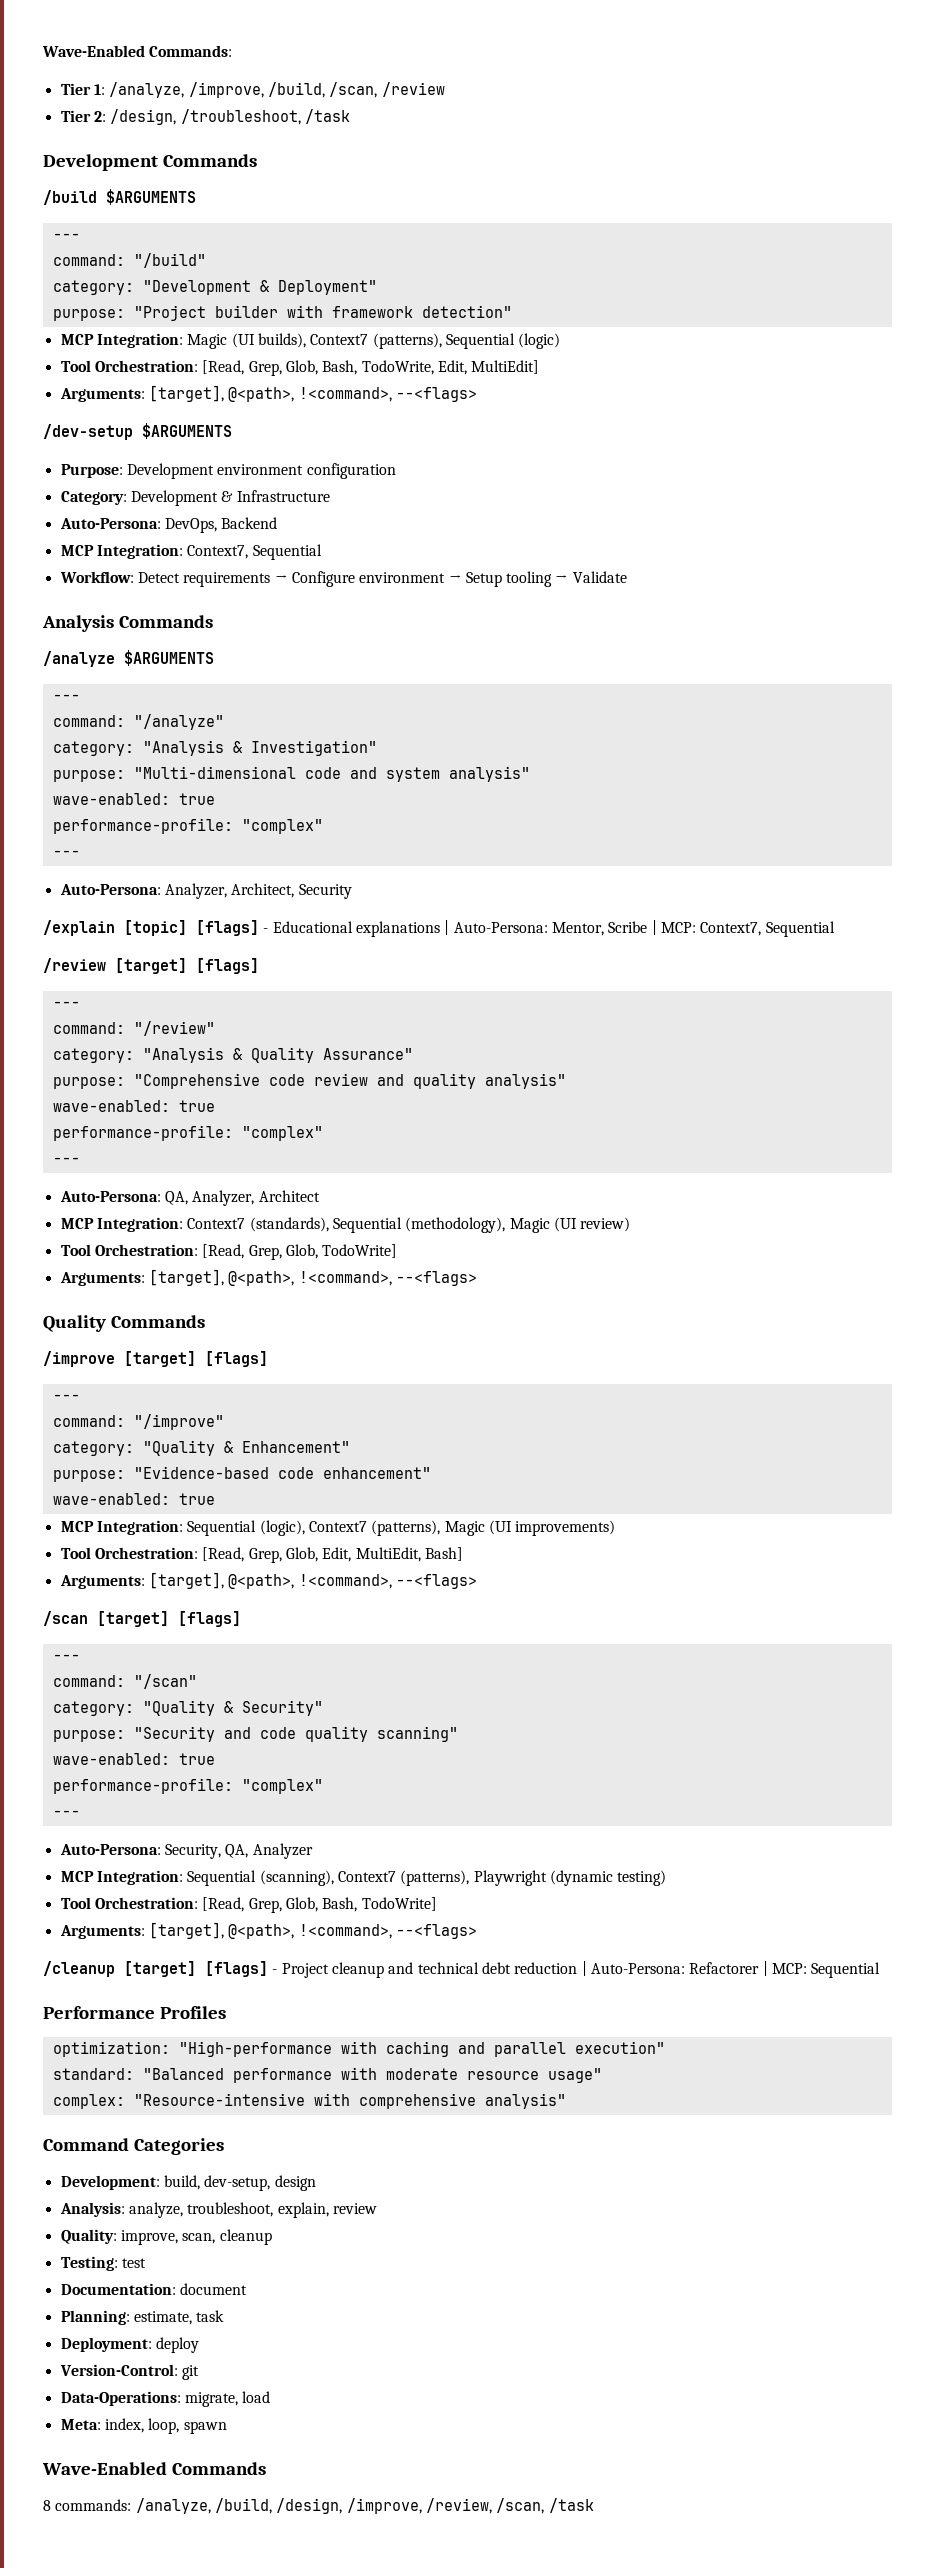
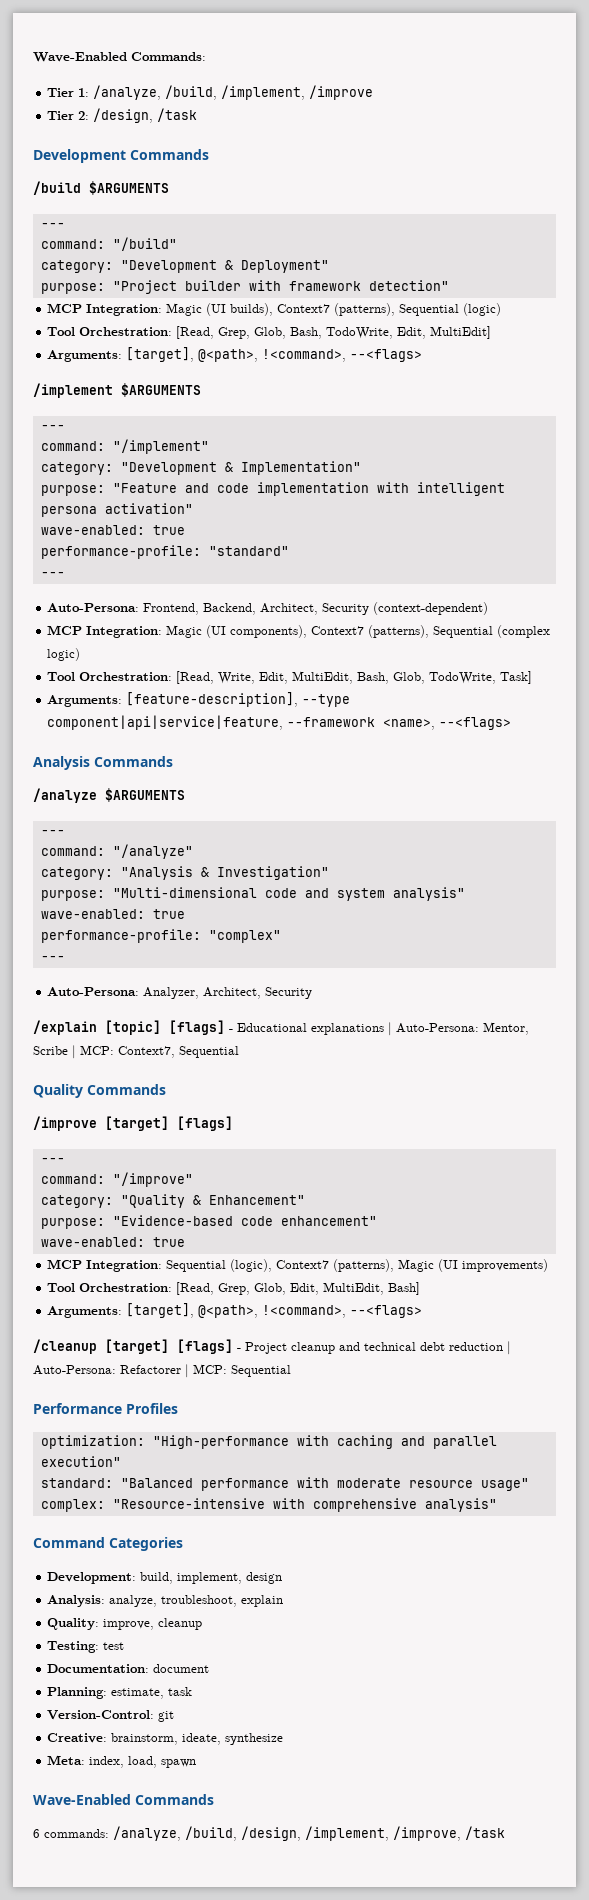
[188,82,445,98] /improve, /build, /scan, /review -> [165,85,374,100] /build, /implement, /improve
[180,109,301,125] /troubleshoot, -> (154, 115) none
[43,423,232,440] [60,463,396,479] [60,490,330,506] [59,517,278,533] [60,544,322,560] [59,571,627,587] /dev-setup $ARGUMENTS // Purpose: Development environment configuration // Category: Development & Infrastructure // Auto-Persona: DevOps, Backend // MCP Integration: Context7, Sequential // Workflow: Detect requirements → Configure environment → Setup tooling → Validate -> [33,383,201,398] [40,425,65,430] [40,439,209,454] [40,461,361,475] [40,482,505,496] [40,503,193,517] [40,525,185,535] [40,545,289,559] [40,572,65,577] [47,602,489,615] [47,625,551,638] [47,648,81,661] [47,671,533,684] [47,692,351,707] [47,715,512,730] /implement $ARGUMENTS // --- // command: "/implement" // category: "Development & Implementation" // purpose: "Feature and code implementation with intelligent persona activation" // wave-enabled: true // performance-profile: "standard" // --- // Auto-Persona: Frontend, Backend, Architect, Security (context-dependent) // MCP Integration: Magic (UI components), Context7 (patterns), Sequential (complex logic) // Tool Orchestration: [Read, Write, Edit, MultiEdit, Bash, Glob, TodoWrite, Task] // Arguments: [feature-description], --type component|api|service|feature, --framework <name>, --<flags>
[43,958,259,974] [52,1001,80,1008] [52,1021,215,1036] [52,1047,413,1063] [52,1073,566,1089] [52,1100,215,1112] [52,1125,323,1141] [52,1157,80,1164] [59,1190,320,1206] [60,1217,631,1233] [60,1244,398,1260] [59,1269,477,1286] // /review [target] [flags] // --- // command: "/review" // category: "Analysis & Quality Assurance" // purpose: "Comprehensive code review and quality analysis" // wave-enabled: true // performance-profile: "complex" // --- // Auto-Persona: QA, Analyzer, Architect // MCP Integration: Context7 (standards), Sequential (methodology), Magic (UI review) // Tool Orchestration: [Read, Grep, Glob, TodoWrite] // Arguments: [target], @<path>, !<command>, --<flags> -> (239, 1052) none
[43,1611,241,1627] [52,1654,80,1661] [52,1674,197,1689] [52,1700,323,1716] [52,1726,458,1742] [52,1753,215,1765] [52,1778,323,1794] [52,1810,80,1817] [59,1843,313,1859] [60,1870,667,1886] [60,1897,437,1913] [59,1922,477,1939] // /scan [target] [flags] // --- // command: "/scan" // category: "Quality & Security" // purpose: "Security and code quality scanning" // wave-enabled: true // performance-profile: "complex" // --- // Auto-Persona: Security, QA, Analyzer // MCP Integration: Sequential (scanning), Context7 (patterns), Playwright (dynamic testing) // Tool Orchestration: [Read, Grep, Glob, Bash, TodoWrite] // Arguments: [target], @<path>, !<command>, --<flags> -> (423, 1311) none
[204,2175,271,2191] dev-setup, -> [177,1572,243,1584] implement,
[277,2202,377,2218] explain, review -> [241,1595,284,1607] explain
[182,2233,216,2244] scan, -> (155, 1624) none
[60,2337,199,2353] // Deployment: deploy -> (193, 1691) none
[60,2391,271,2407] Data-Operations: migrate, load -> [47,1733,284,1745] Creative: brainstorm, ideate, synthesize
[148,2418,180,2434] loop, -> [128,1756,158,1768] load,
[43,2500,51,2511] 8 -> [33,1829,40,1838] 6
[346,2498,545,2514] /improve, /review, /scan, -> [305,1826,461,1841] /implement, /improve,

